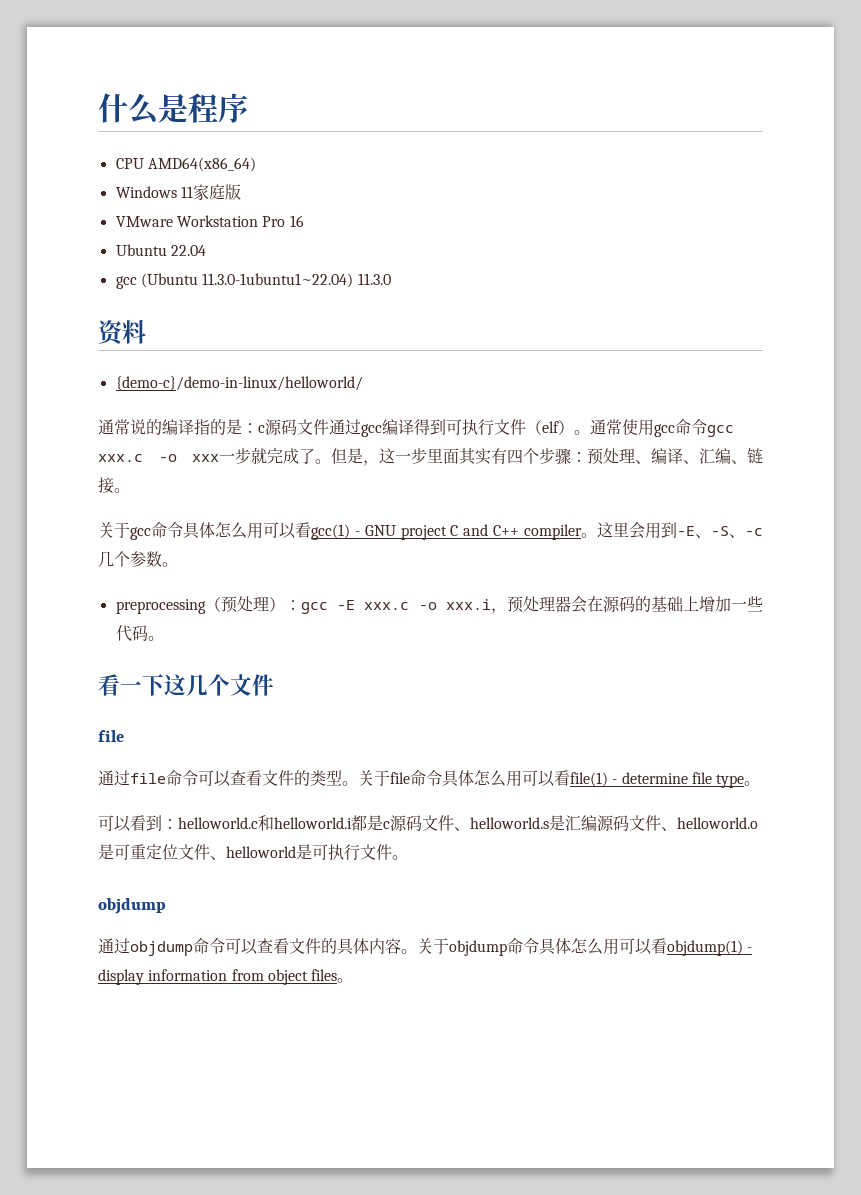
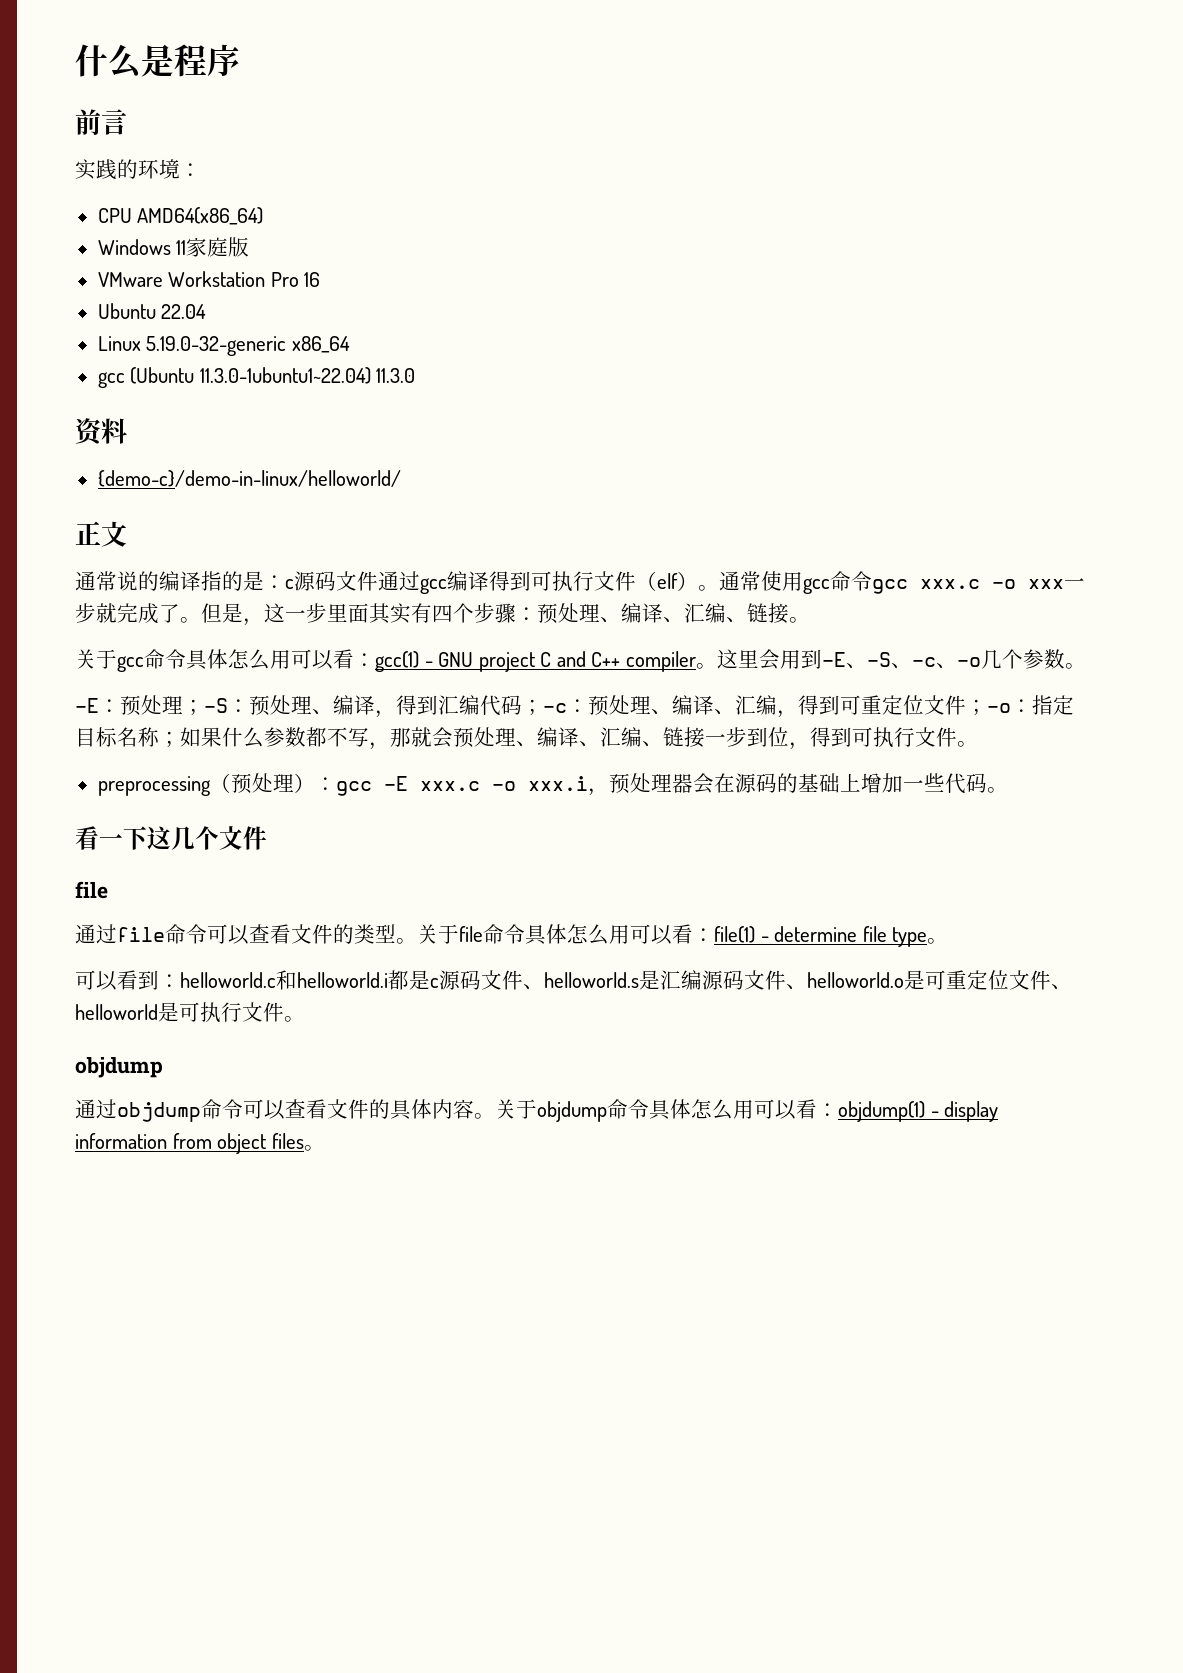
(248, 108) none -> [75,109,127,135] [75,159,201,180] // 前言 // 实践的环境：
(206, 250) none -> [97,336,350,356] // Linux 5.19.0-32-generic x86_64
(363, 383) none -> [75,521,127,547] // 正文
(311, 530) none -> [354,653,375,667] ：
(763, 532) none -> [935,657,981,669] 、-o
(178, 564) none -> [75,695,1074,718] [75,727,978,750] // -E：预处理；-S：预处理、编译，得到汇编代码；-c：预处理、编译、汇编，得到可重定位文件；-o：指定目标名称；如果什么参数都不写，那就会预处理、编译、汇编、链接一步到位，得到可执行文件。
(570, 778) none -> [693,928,714,942] ：
(667, 946) none -> [817,1103,838,1117] ：

